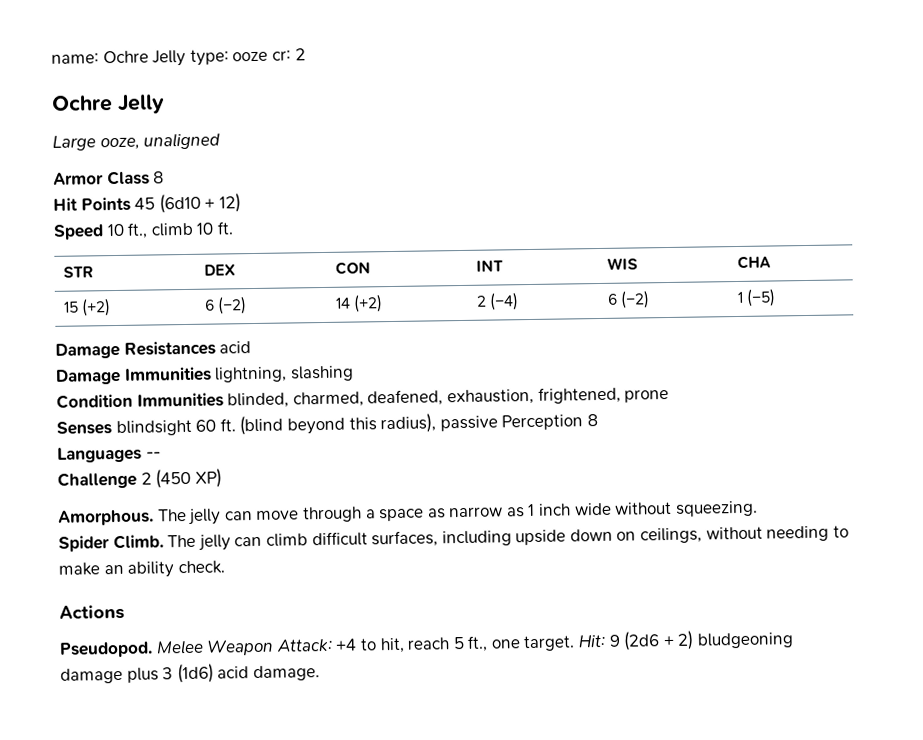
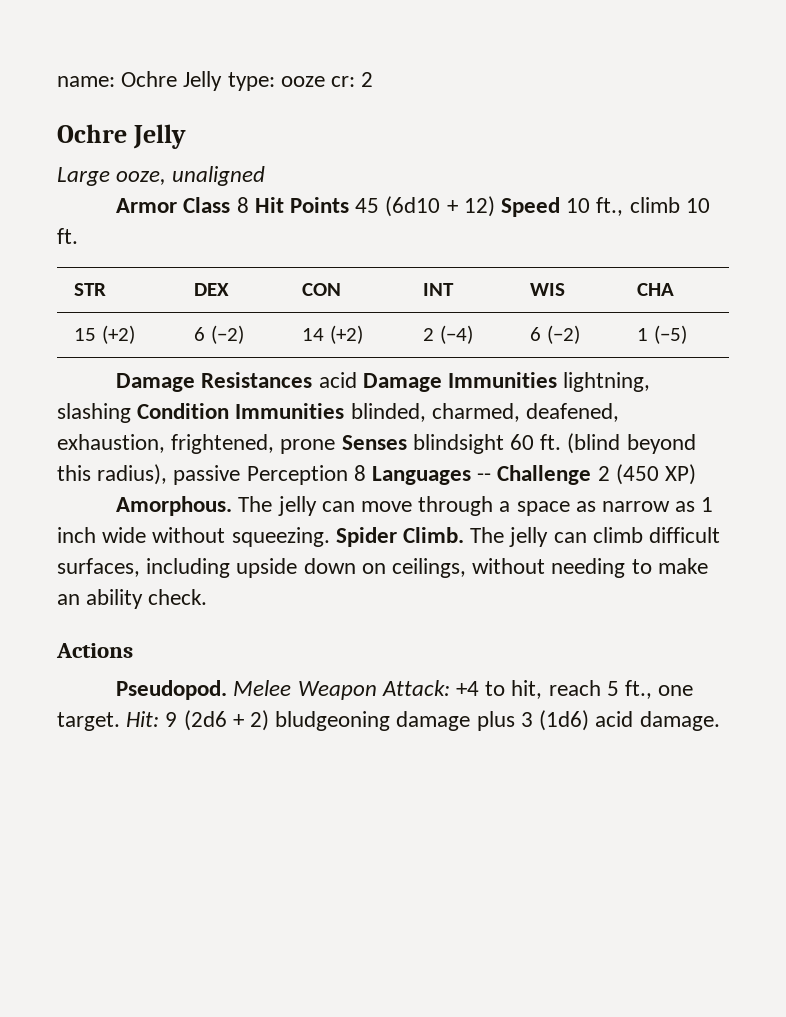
(165, 177) // -> (249, 205) none
(241, 203) // -> (495, 206) none
(252, 347) // -> (357, 380) none
(354, 373) // -> (131, 413) none
(670, 395) // -> (336, 446) none
(598, 420) // -> (366, 473) none
(161, 455) // -> (492, 477) none
(758, 508) // -> (330, 537) none

